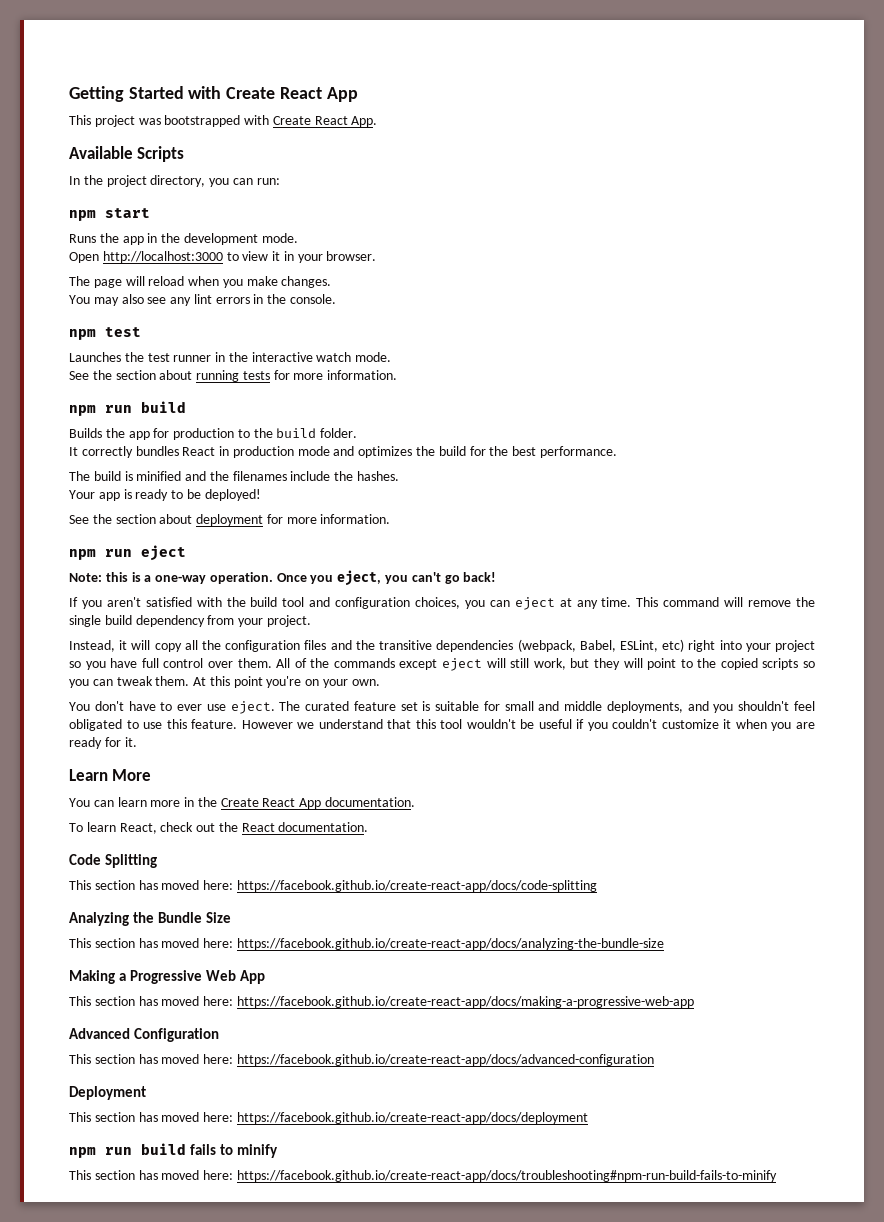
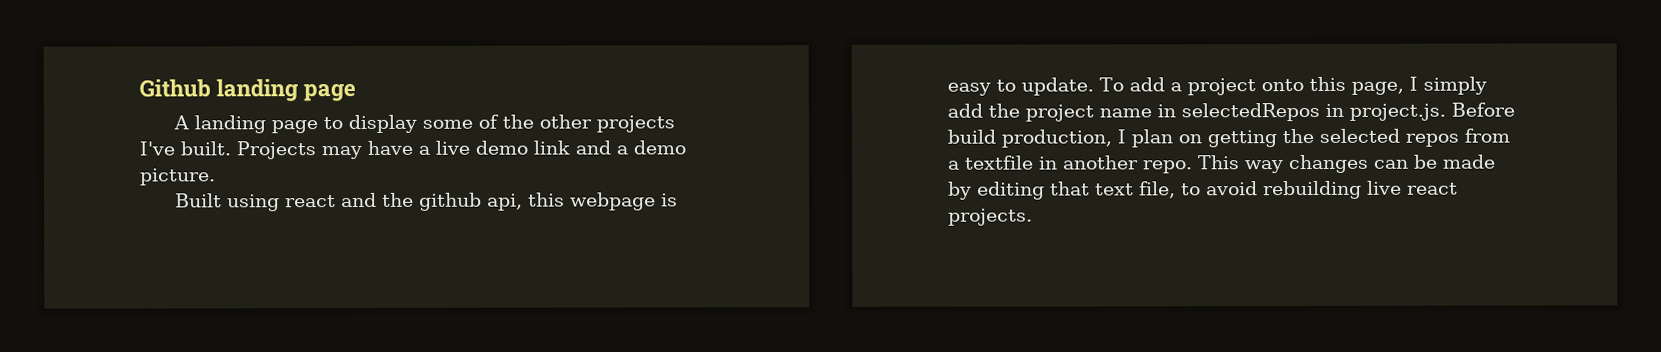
[69,86,358,102] [69,115,378,127] [69,146,185,162] [69,175,280,187] [69,208,150,221] [69,233,298,245] [69,251,377,263] [69,276,332,288] [69,294,337,306] [69,327,141,340] [69,352,392,362] [69,370,398,382] [69,401,186,416] [69,428,358,440] [69,446,617,458] [69,471,400,481] [69,489,261,501] [69,514,391,526] [69,545,186,561] [69,570,497,586] [69,597,816,610] [69,615,311,627] [69,639,815,652] [69,658,816,671] [69,676,380,688] [69,701,816,714] [69,719,815,731] [69,737,137,749] [69,769,152,781] [69,797,416,809] [69,822,369,834] [69,854,158,868] [69,880,597,892] [69,912,232,926] [69,938,664,950] [69,970,266,984] [69,996,694,1008] [69,1028,220,1042] [69,1054,654,1066] [69,1086,146,1100] [69,1112,588,1124] [69,1143,279,1158] [69,1170,777,1182] Getting Started with Create React App // This project was bootstrapped with Create React App. // Available Scripts // In the project directory, you can run: // npm start // Runs the app in the development mode. // Open http://localhost:3000 to view it in your browser. // The page will reload when you make changes. // You may also see any lint errors in the console. // npm test // Launches the test runner in the interactive watch mode. // See the section about running tests for more information. // npm run build // Builds the app for production to the build folder. // It correctly bundles React in production mode and optimizes the build for the best performance. // The build is minified and the filenames include the hashes. // Your app is ready to be deployed! // See the section about deployment for more information. // npm run eject // Note: this is a one-way operation. Once you eject, you can't go back! // If you aren't satisfied with the build tool and configuration choices, you can eject at any time. This command will remove the single build dependency from your project. // Instead, it will copy all the configuration files and the transitive dependencies (webpack, Babel, ESLint, etc) right into your project so you have full control over them. All of the commands except eject will still work, but they will point to the copied scripts so you can tweak them. At this point you're on your own. // You don't have to ever use eject. The curated feature set is suitable for small and middle deployments, and you shouldn't feel obligated to use this feature. However we understand that this tool wouldn't be useful if you couldn't customize it when you are ready for it. // Learn More // You can learn more in the Create React App documentation. // To learn React, check out the React documentation. // Code Splitting // This section has moved here: https://facebook.github.io/create-react-app/docs/code-splitting // Analyzing the Bundle Size // This section has moved here: https://facebook.github.io/create-react-app/docs/analyzing-the-bundle-size // Making a Progressive Web App // This section has moved here: https://facebook.github.io/create-react-app/docs/making-a-progressive-web-app // Advanced Configuration // This section has moved here: https://facebook.github.io/create-react-app/docs/advanced-configuration // Deployment // This section has moved here: https://facebook.github.io/create-react-app/docs/deployment // npm run build fails to minify // This section has moved here: https://facebook.github.io/create-react-app/docs/troubleshooting#npm-run-build-fails-to-minify -> [139,78,357,102] [173,114,676,134] [139,140,686,160] [139,168,216,186] [175,192,679,212] [947,76,1487,96] [947,102,1515,122] [947,128,1510,148] [947,154,1495,174] [948,180,1458,200] [948,208,1033,226] Github landing page // A landing page to display some of the other projects I've built. Projects may have a live demo link and a demo picture. // Built using react and the github api, this webpage is easy to update. To add a project onto this page, I simply add the project name in selectedRepos in project.js. Before build production, I plan on getting the selected repos from a textfile in another repo. This way changes can be made by editing that text file, to avoid rebuilding live react projects.

